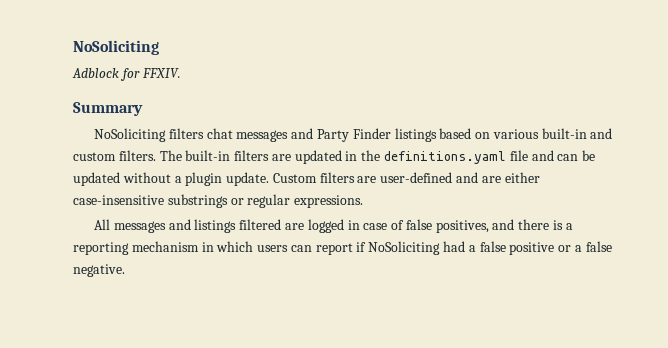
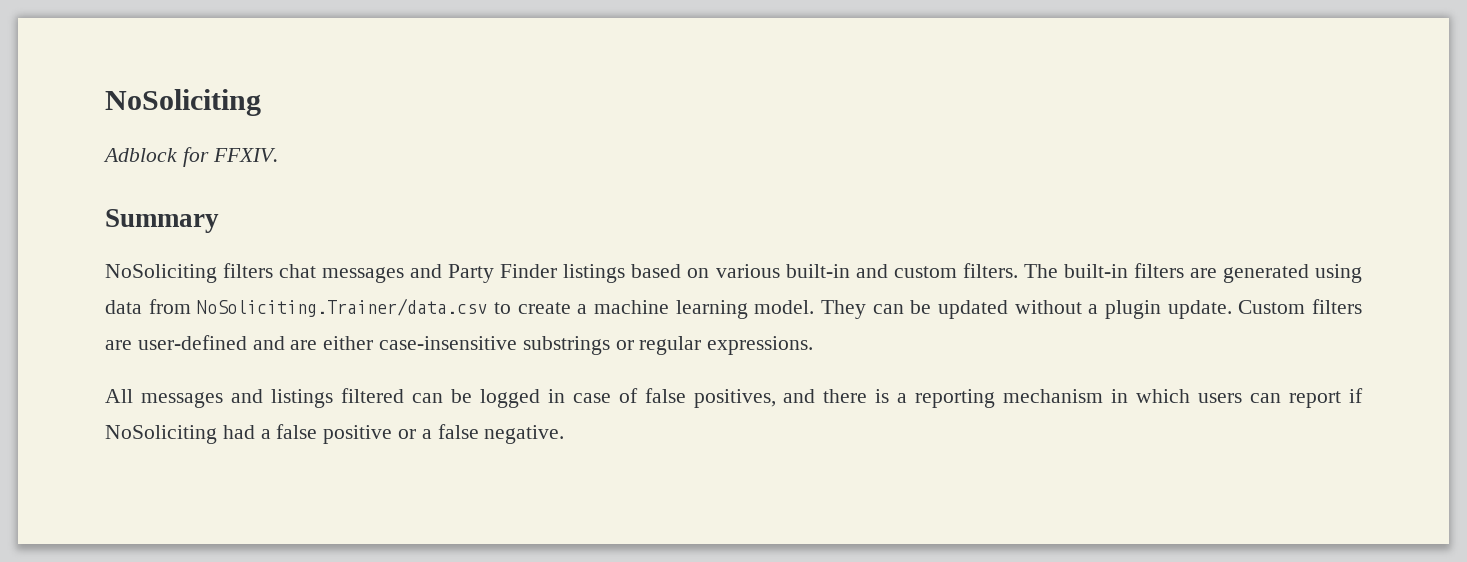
[294,150,554,164] updated in the definitions.yaml file and -> [1222,264,1362,283] [105,298,866,319] generated using data from NoSoliciting.Trainer/data.csv to create a machine learning model. They
[284,223,304,230] are -> [411,389,472,403] can be

